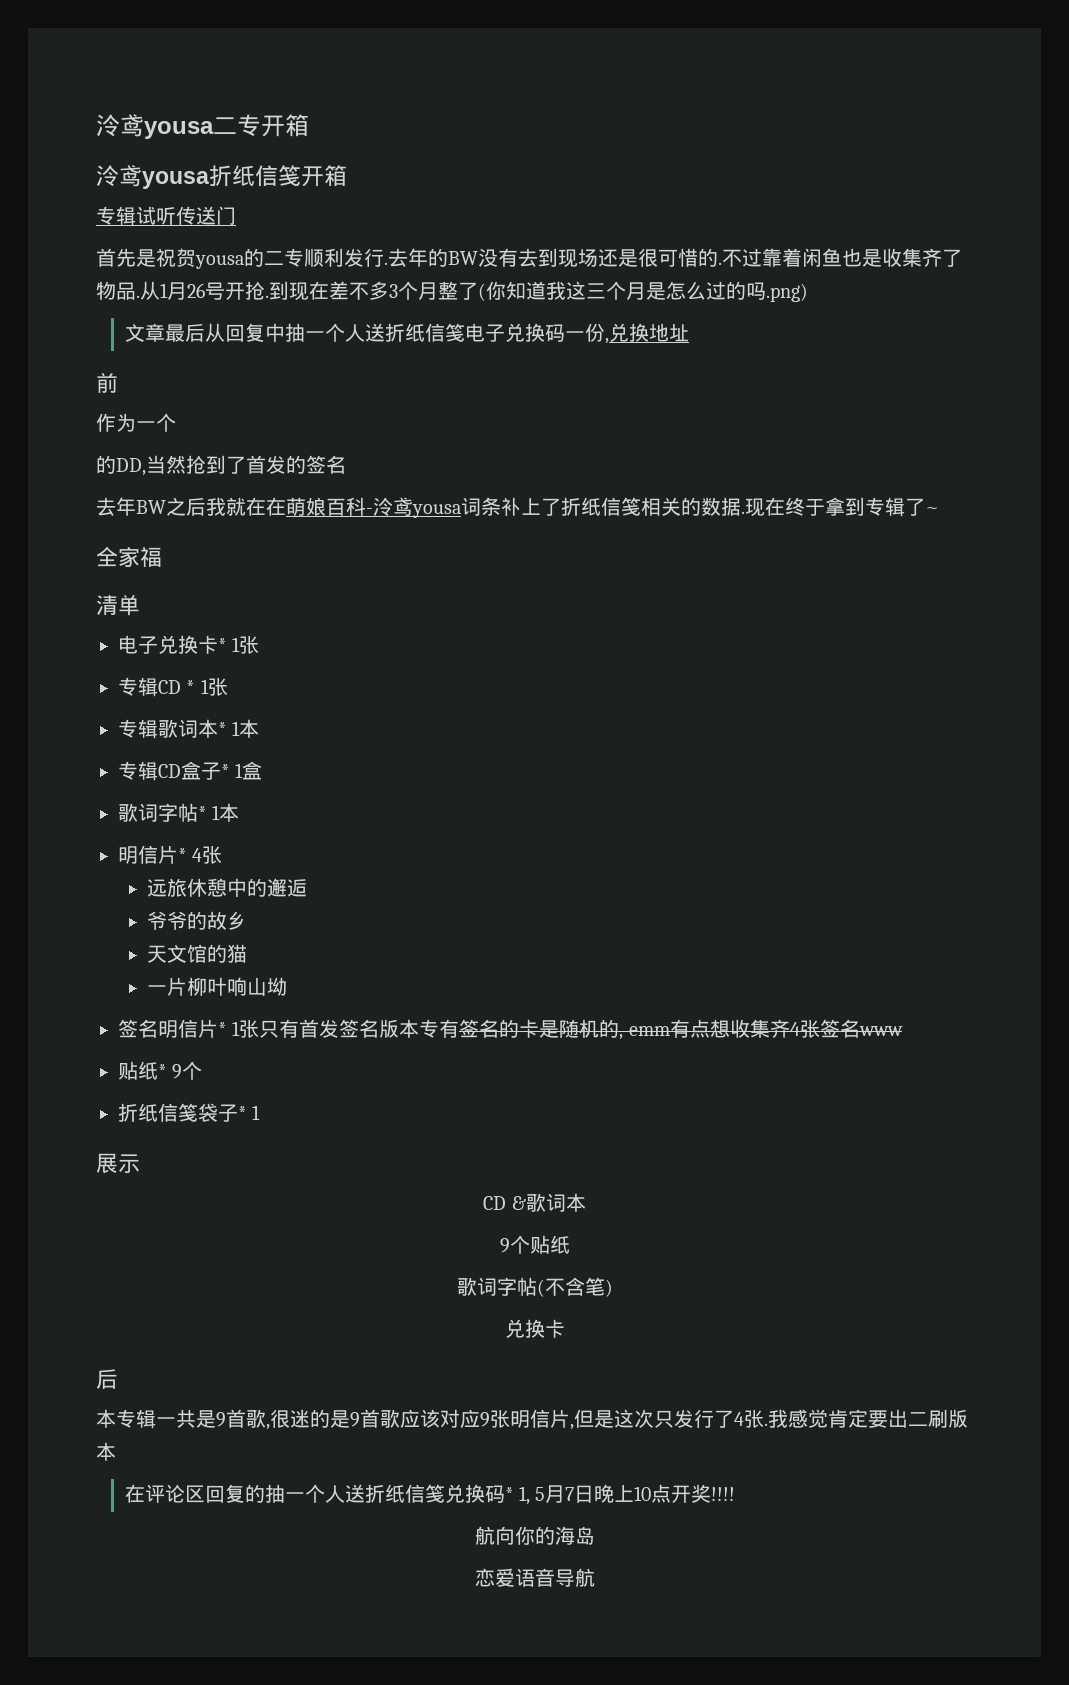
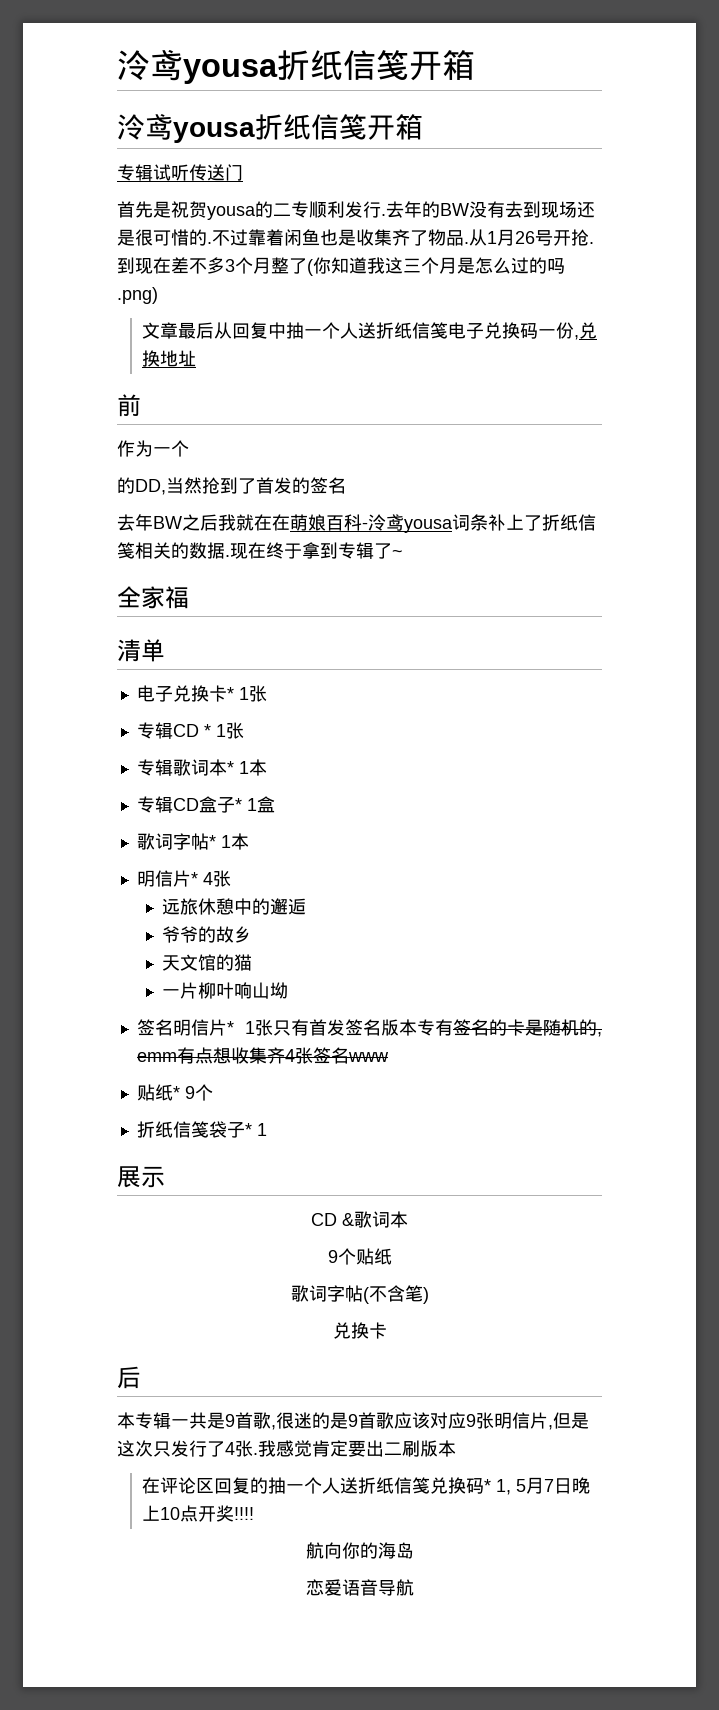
[96,114,261,139] 泠鸢yousa二专 -> [117,49,409,84] 泠鸢yousa折纸信笺

